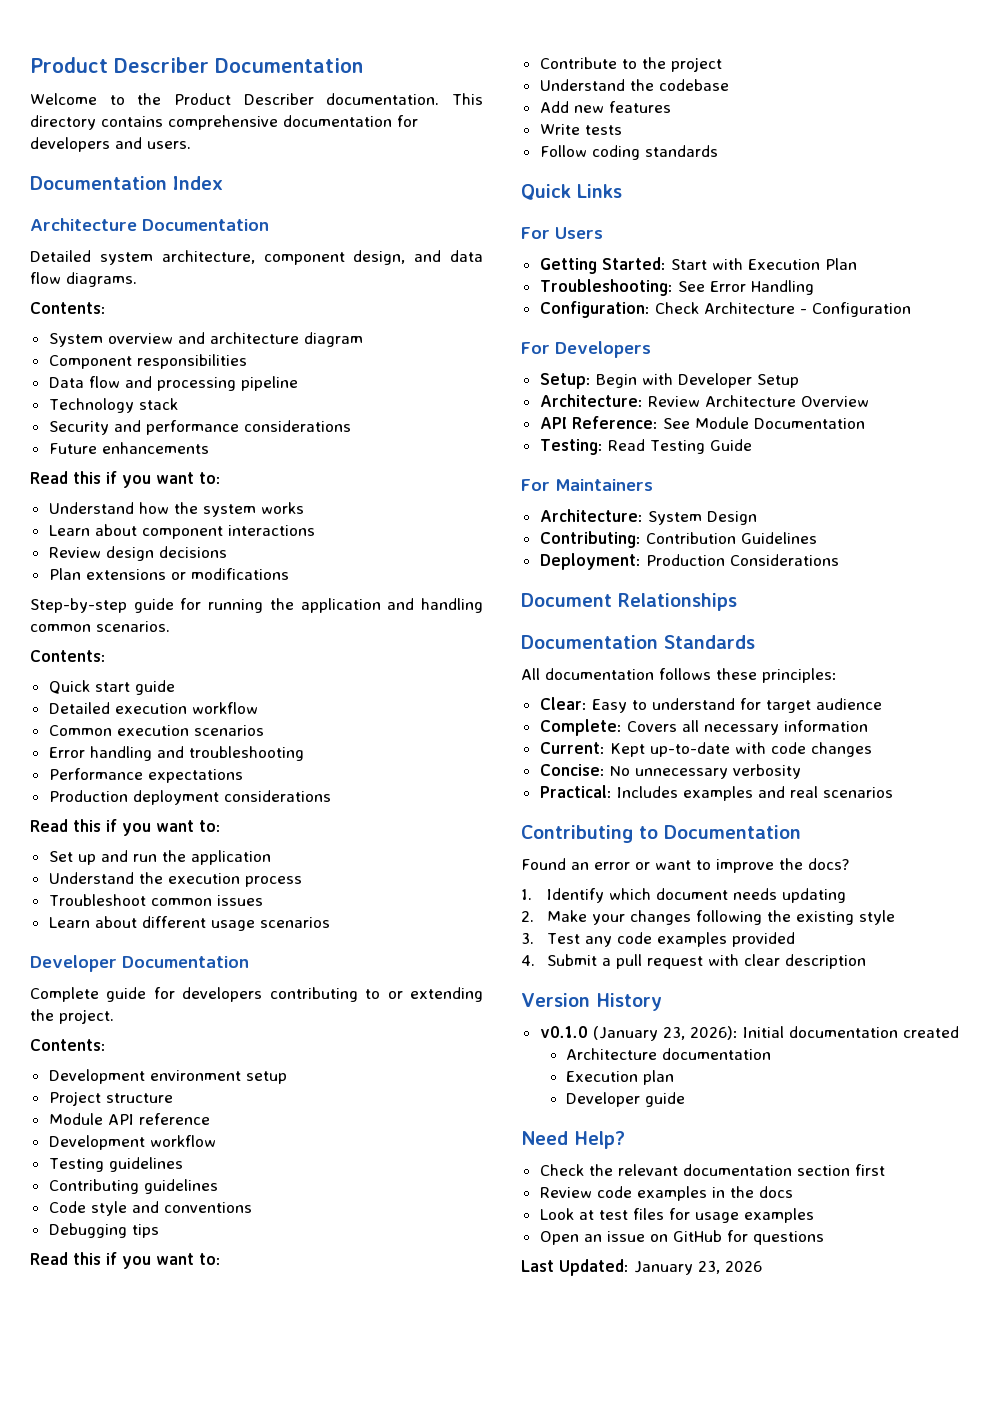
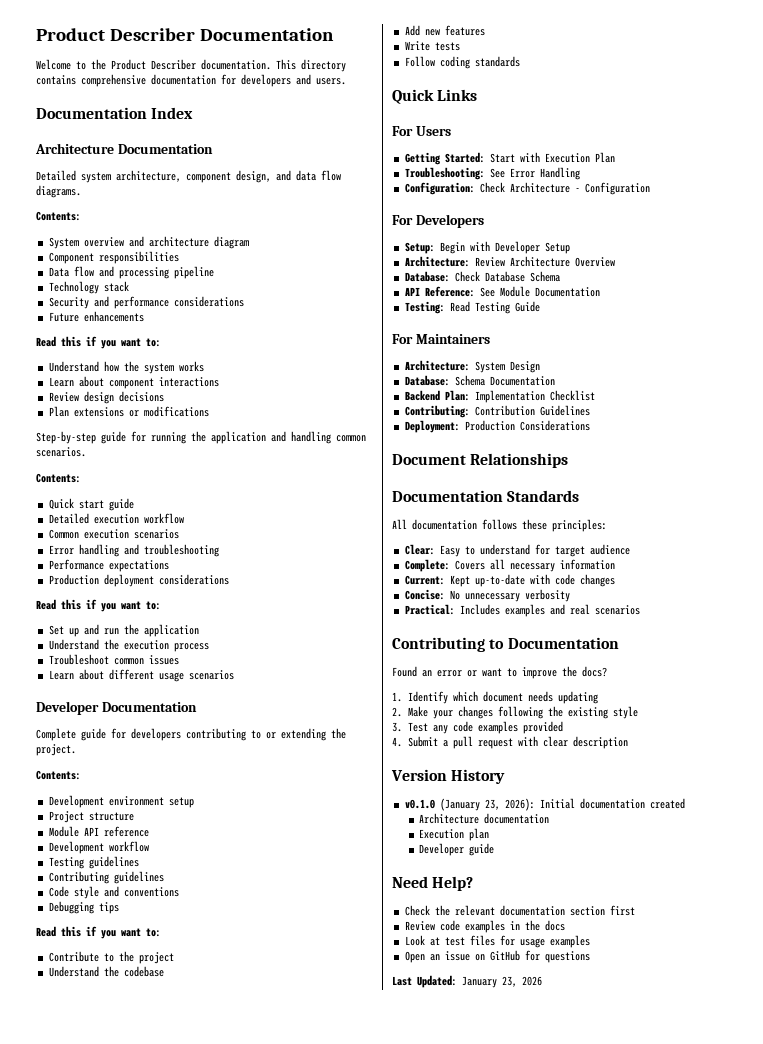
(869, 401) none -> [404,271,560,282] // Database: Check Database Schema
(757, 518) none -> [404,375,555,386] [404,390,595,403] // Database: Schema Documentation // Backend Plan: Implementation Checklist

